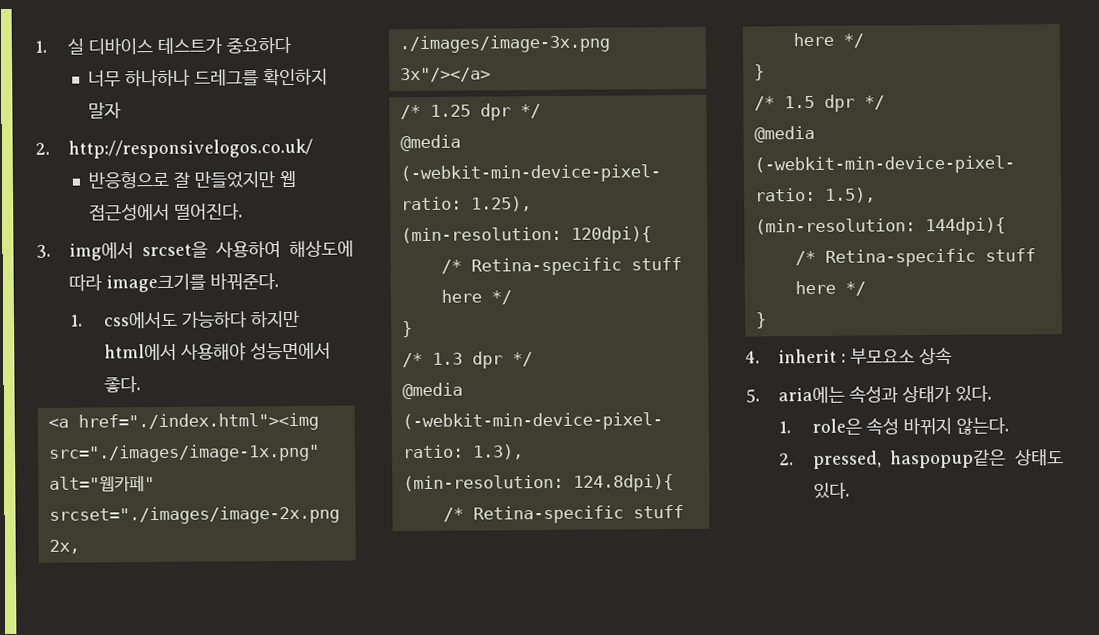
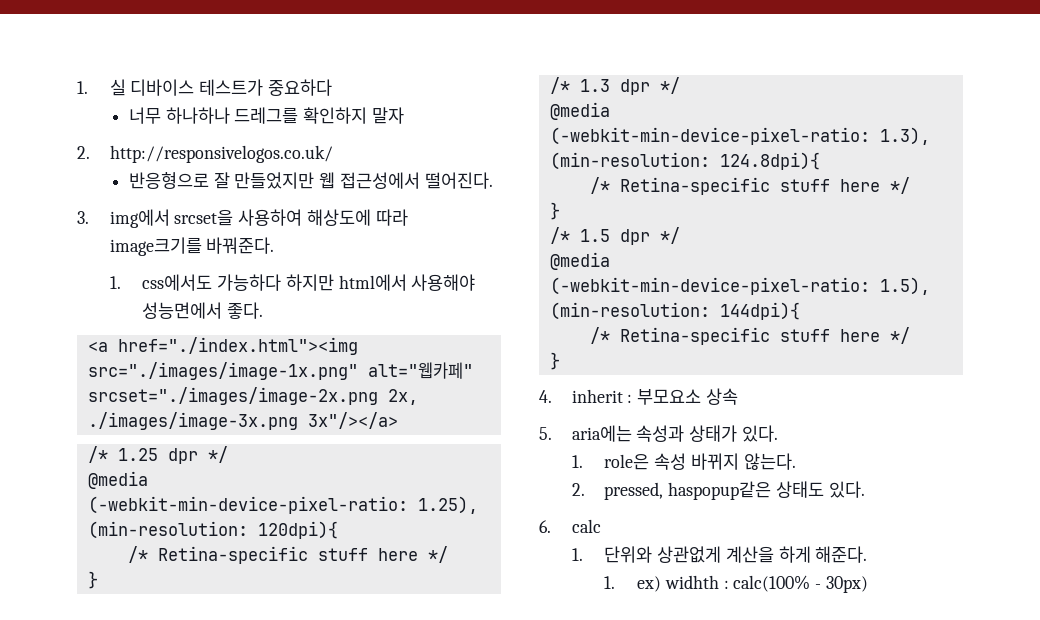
(850, 490) none -> [539,519,601,533] [571,546,868,563] [604,575,868,593] // 6. calc // 1. 단위와 상관없게 계산을 하게 해준다. // 1. ex) widhth : calc(100% - 30px)

